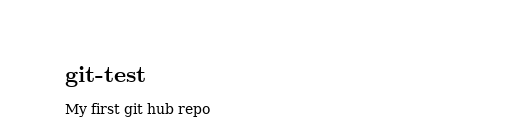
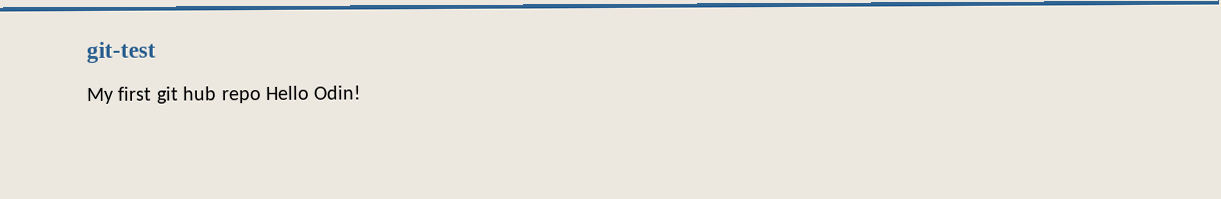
(210, 111) none -> [265,85,362,100] Hello Odin!

